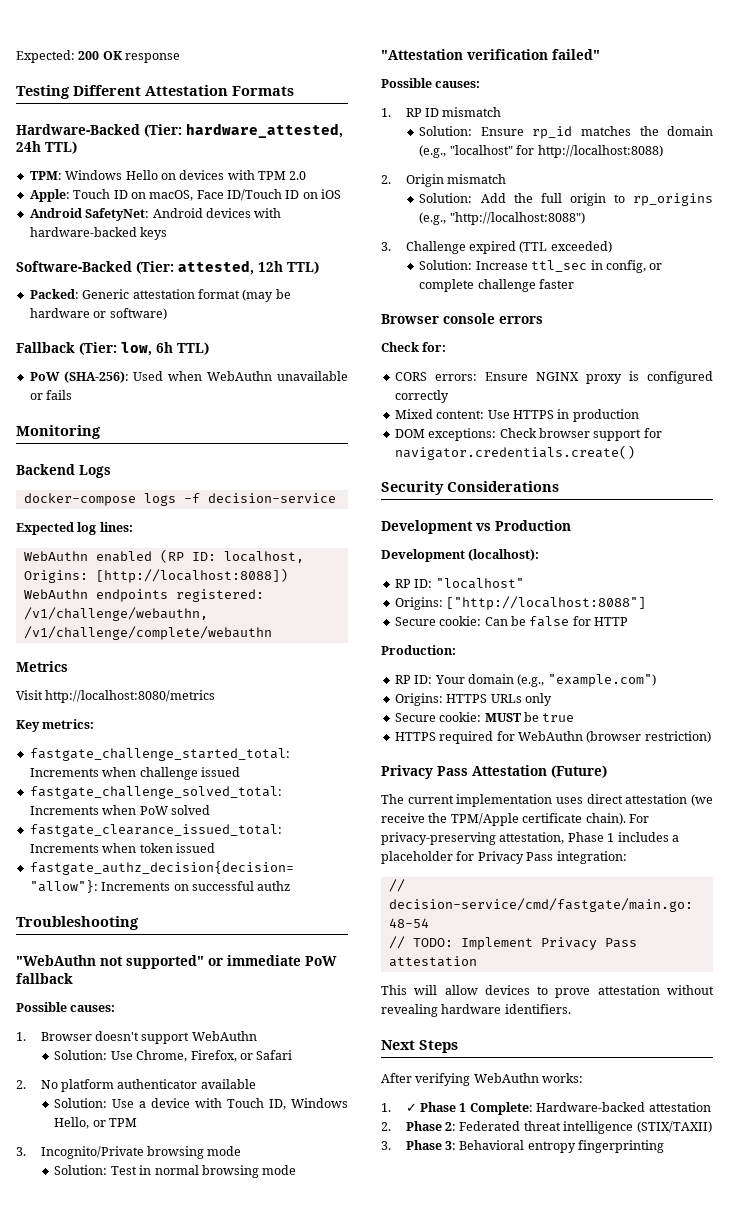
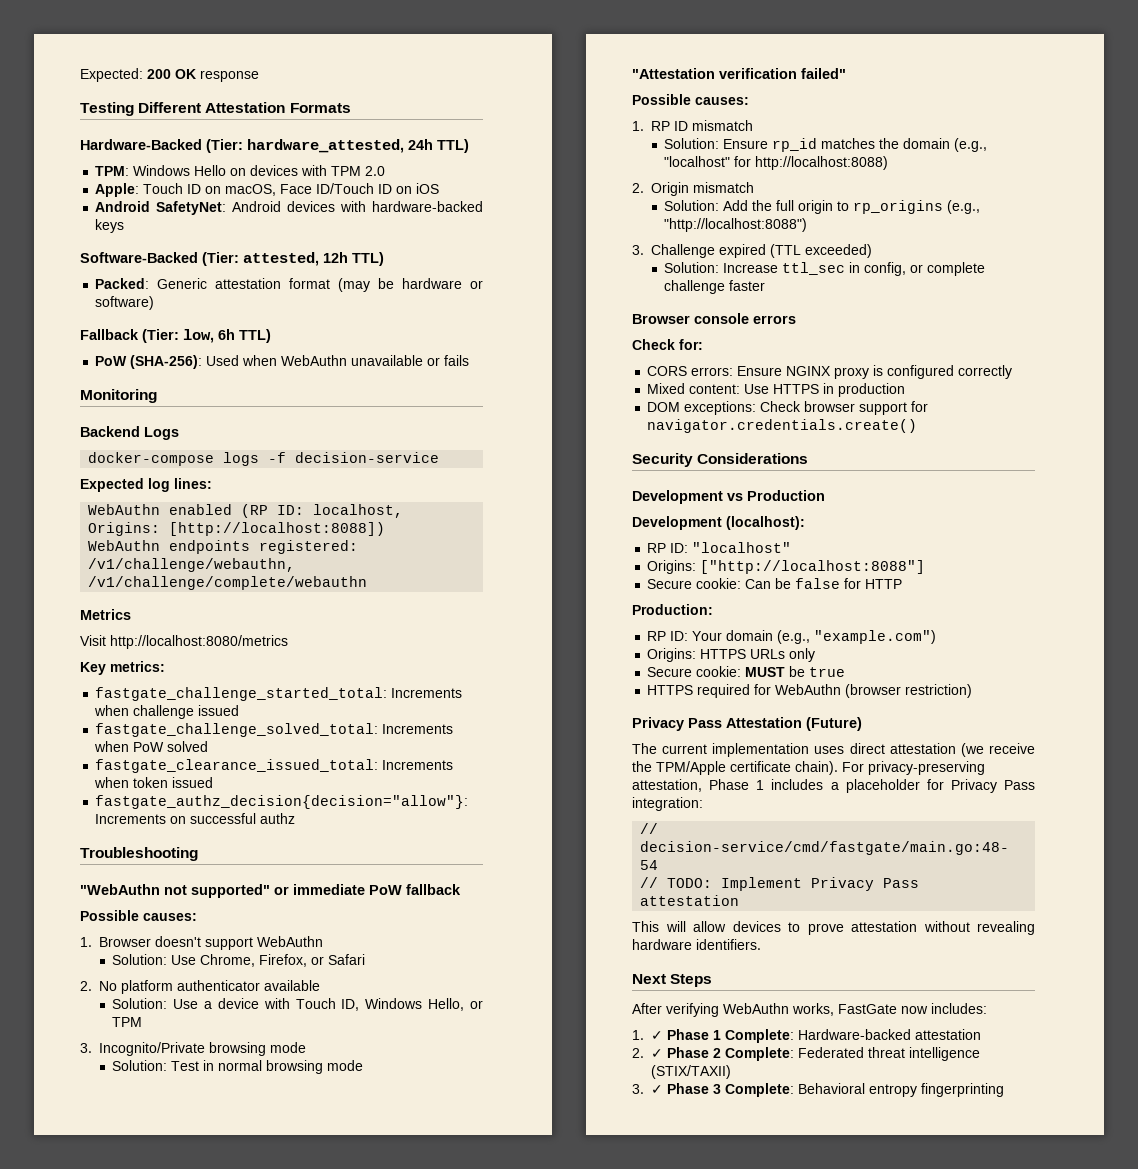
[542,1073,584,1083] works: -> [792,1003,987,1016] works, FastGate now includes:
[405,1121,457,1131] Phase 2: -> [651,1047,794,1061] ✓ Phase 2 Complete:
[405,1140,457,1150] Phase 3: -> [651,1083,794,1097] ✓ Phase 3 Complete:

